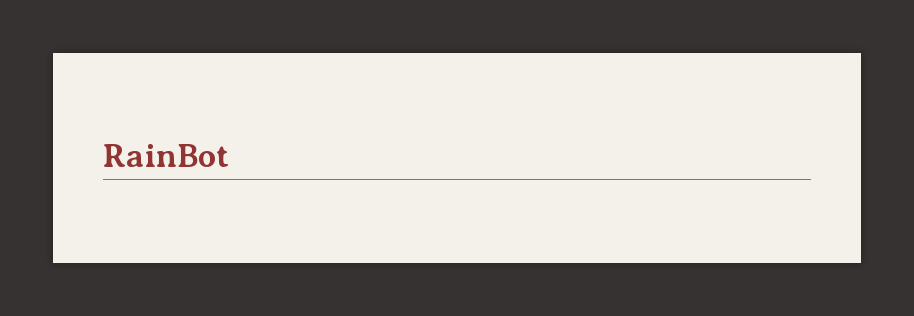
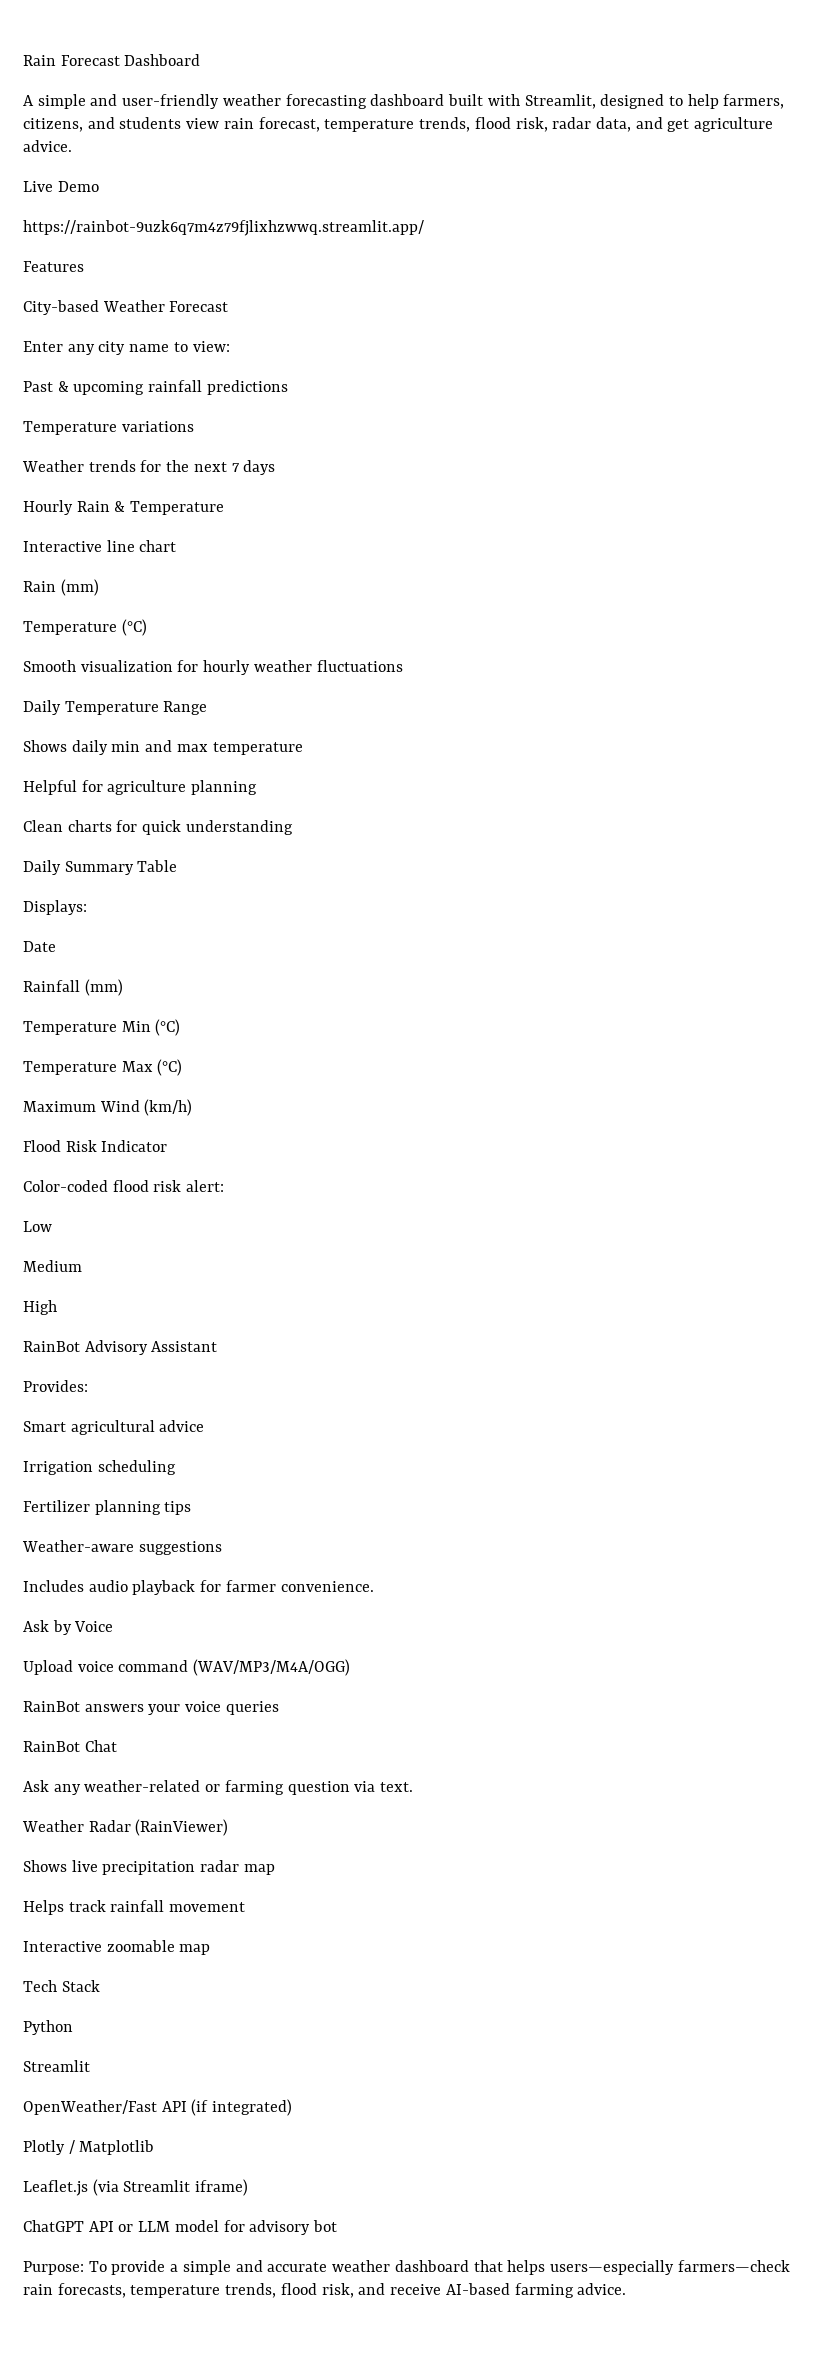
[103,144,229,167] RainBot -> [23,54,201,66] [23,94,785,109] [23,117,774,132] [23,140,72,152] [23,181,99,192] [23,220,424,236] [23,261,84,272] [23,300,229,315] [23,341,230,355] [23,380,288,395] [23,421,194,435] [22,460,276,475] [23,500,225,515] [23,540,177,552] [23,579,99,596] [23,619,147,636] [23,660,403,675] [23,700,208,715] [23,740,303,755] [23,780,258,795] [23,820,293,835] [23,860,178,875] [23,900,87,915] [23,941,56,952] [23,979,123,996] [23,1019,181,1036] [23,1059,183,1076] [23,1099,193,1116] [23,1140,168,1152] [23,1180,225,1192] [23,1221,52,1232] [23,1260,82,1272] [23,1300,57,1315] [23,1340,218,1355] [23,1380,88,1392] [23,1420,205,1435] [23,1460,176,1475] [23,1500,192,1515] [22,1540,222,1555] [23,1580,374,1595] [23,1620,114,1635] [23,1659,351,1676] [23,1701,279,1715] [23,1740,117,1752] [23,1780,414,1795] [22,1819,229,1836] [23,1860,275,1875] [23,1900,246,1915] [23,1940,211,1955] [23,1980,100,1992] [23,2020,73,2035] [23,2060,90,2072] [23,2099,293,2116] [23,2140,155,2155] [23,2179,249,2196] [23,2220,338,2235] [23,2260,790,2275] [23,2283,627,2298] Rain Forecast Dashboard // A simple and user-friendly weather forecasting dashboard built with Streamlit, designed to help farmers, citizens, and students view rain forecast, temperature trends, flood risk, radar data, and get agriculture advice. // Live Demo // https://rainbot-9uzk6q7m4z79fjlixhzwwq.streamlit.app/ // Features // City-based Weather Forecast // Enter any city name to view: // Past & upcoming rainfall predictions // Temperature variations // Weather trends for the next 7 days // Hourly Rain & Temperature // Interactive line chart // Rain (mm) // Temperature (°C) // Smooth visualization for hourly weather fluctuations // Daily Temperature Range // Shows daily min and max temperature // Helpful for agriculture planning // Clean charts for quick understanding // Daily Summary Table // Displays: // Date // Rainfall (mm) // Temperature Min (°C) // Temperature Max (°C) // Maximum Wind (km/h) // Flood Risk Indicator // Color-coded flood risk alert: // Low // Medium // High // RainBot Advisory Assistant // Provides: // Smart agricultural advice // Irrigation scheduling // Fertilizer planning tips // Weather-aware suggestions // Includes audio playback for farmer convenience. // Ask by Voice // Upload voice command (WAV/MP3/M4A/OGG) // RainBot answers your voice queries // RainBot Chat // Ask any weather-related or farming question via text. // Weather Radar (RainViewer) // Shows live precipitation radar map // Helps track rainfall movement // Interactive zoomable map // Tech Stack // Python // Streamlit // OpenWeather/Fast API (if integrated) // Plotly / Matplotlib // Leaflet.js (via Streamlit iframe) // ChatGPT API or LLM model for advisory bot // Purpose: To provide a simple and accurate weather dashboard that helps users—especially farmers—check rain forecasts, temperature trends, flood risk, and receive AI-based farming advice.

